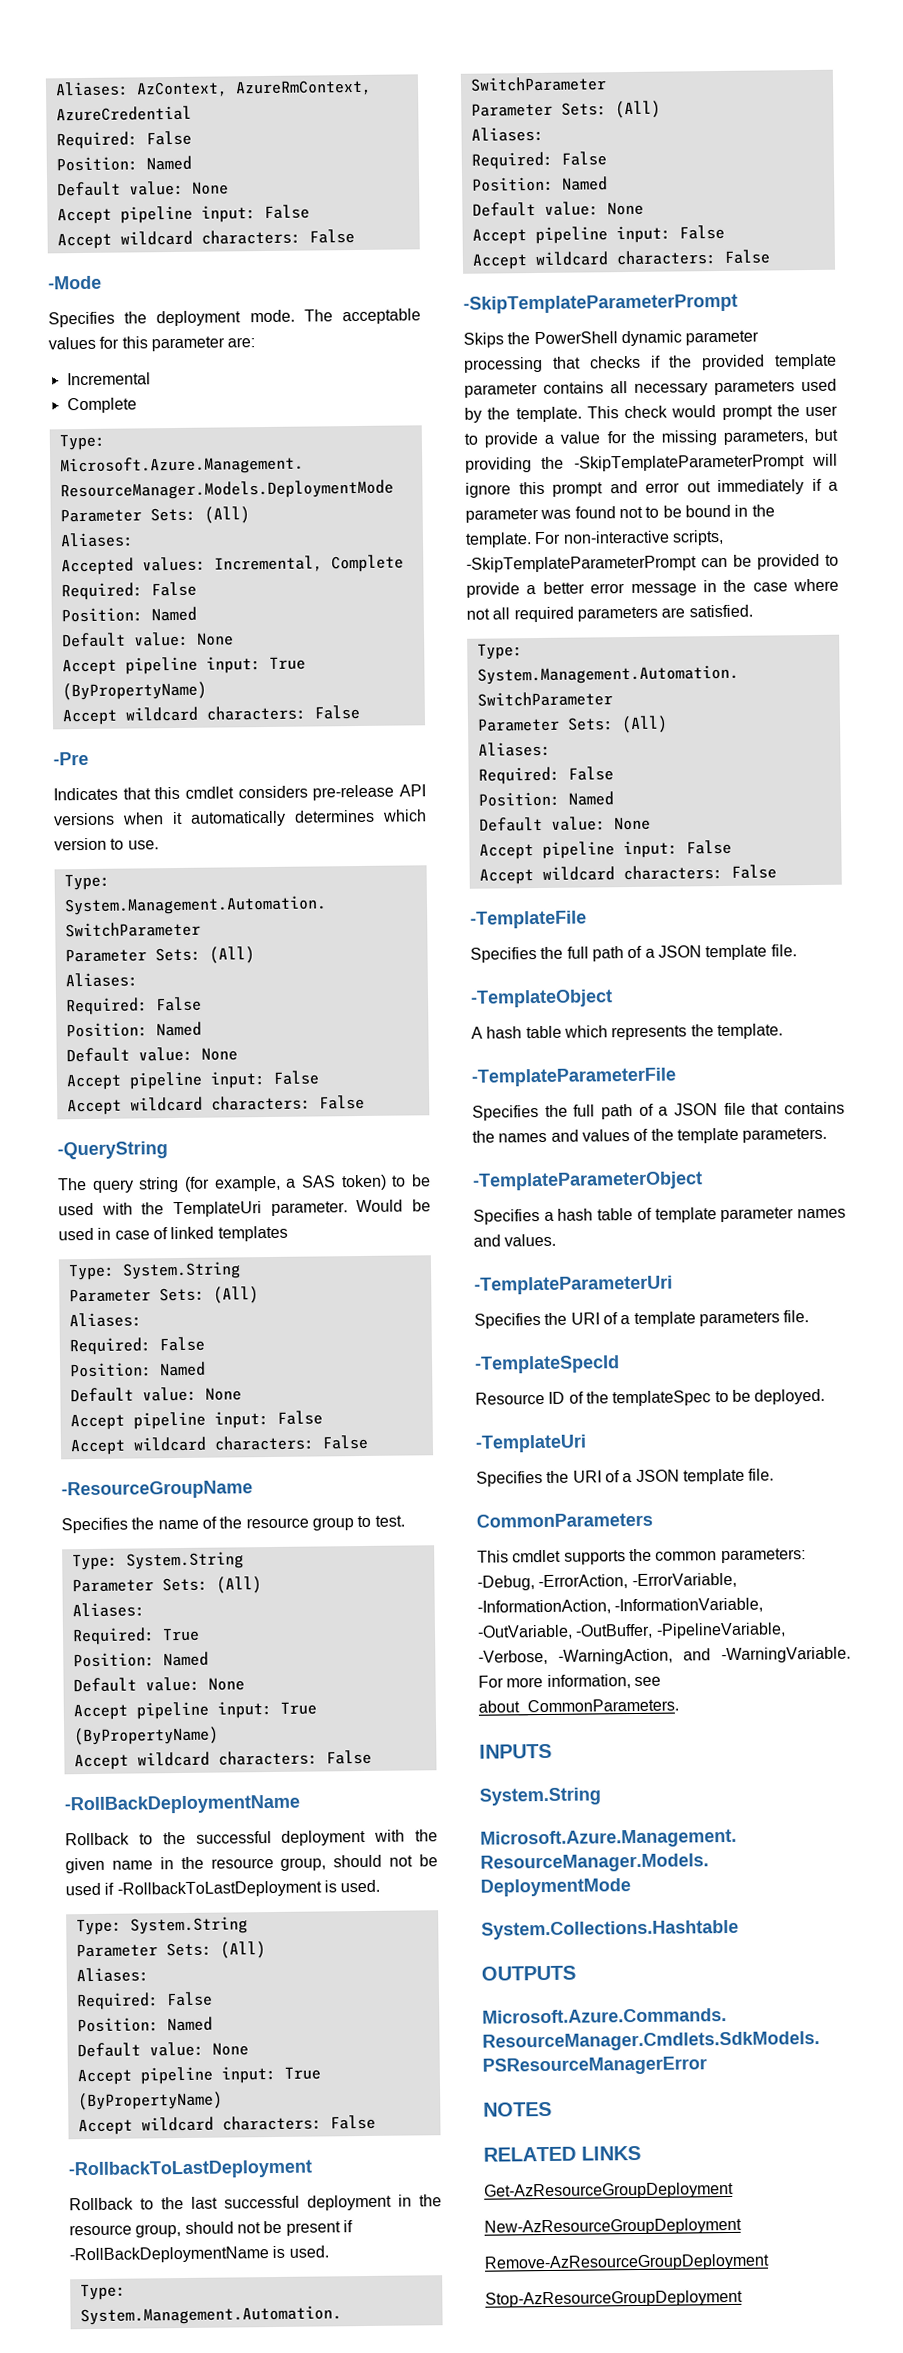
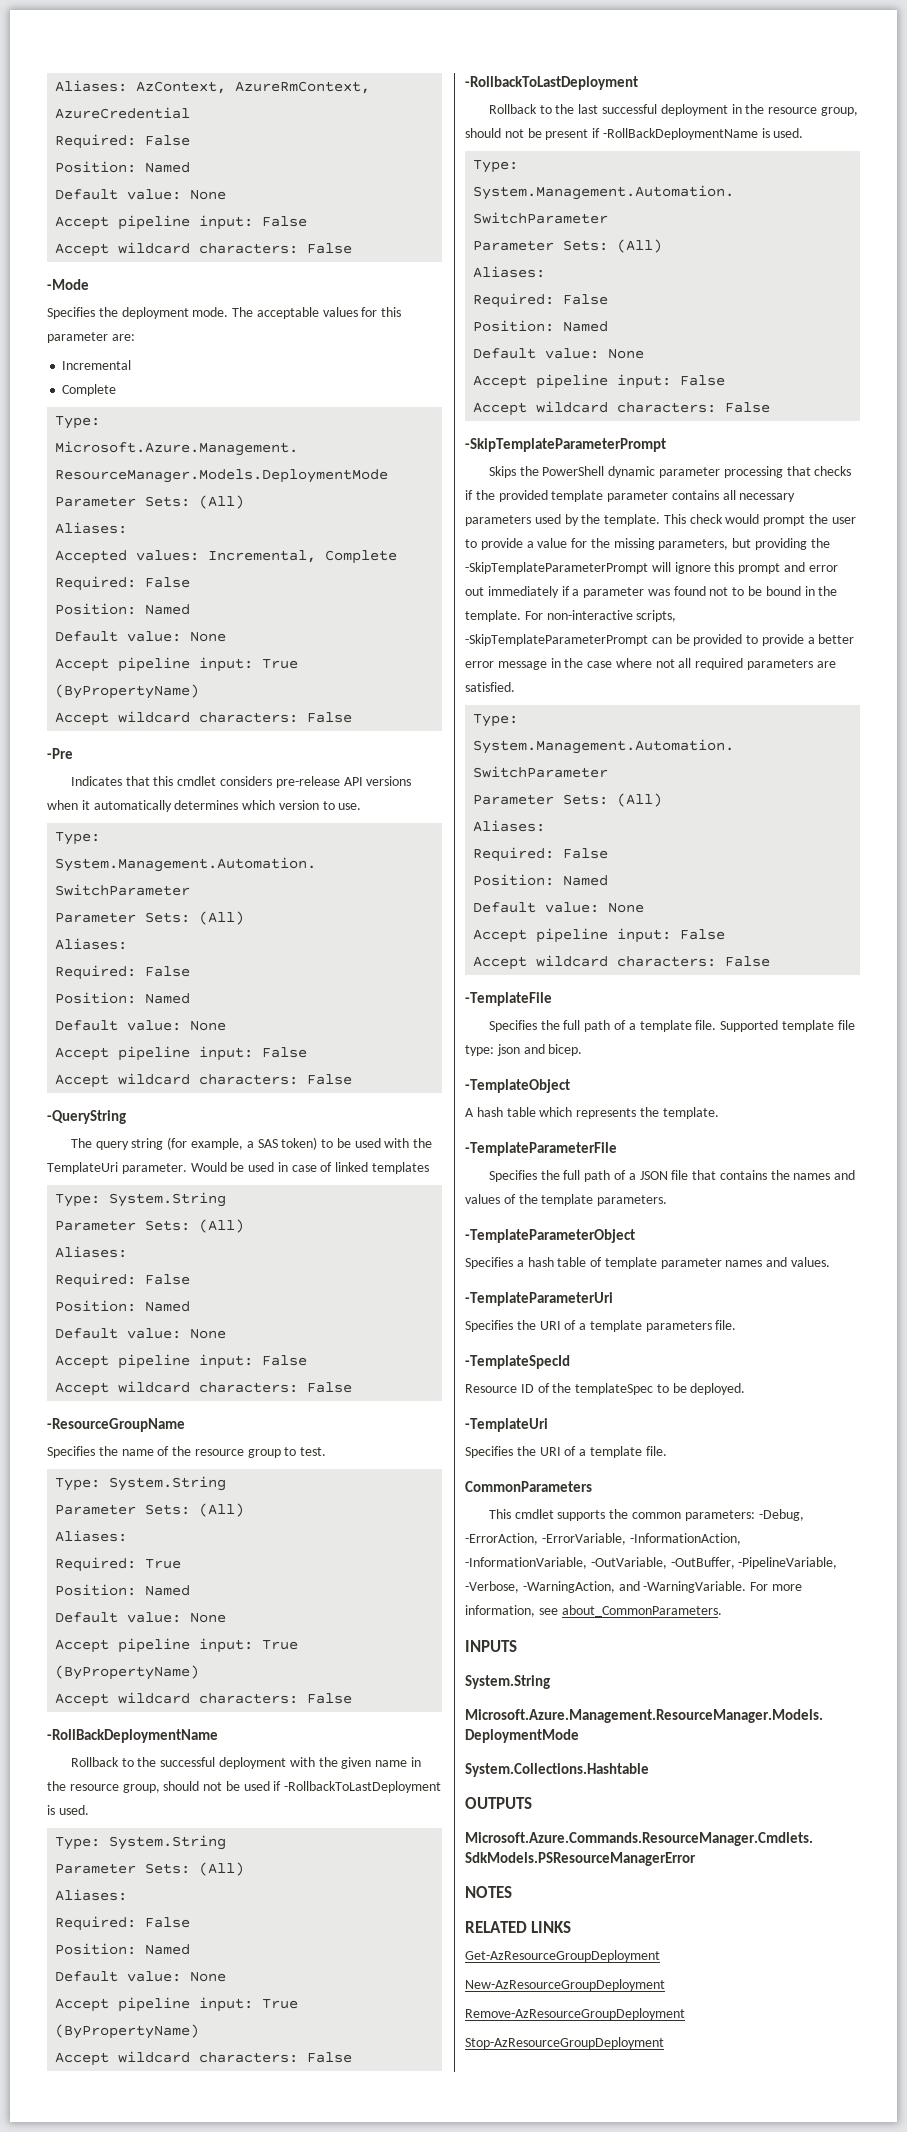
[657,944,797,961] JSON template file. -> [639,1020,855,1032] [465,1044,583,1056] template file. Supported template file type: json and bicep.
[635,1469,680,1482] JSON -> (587, 1452) none

